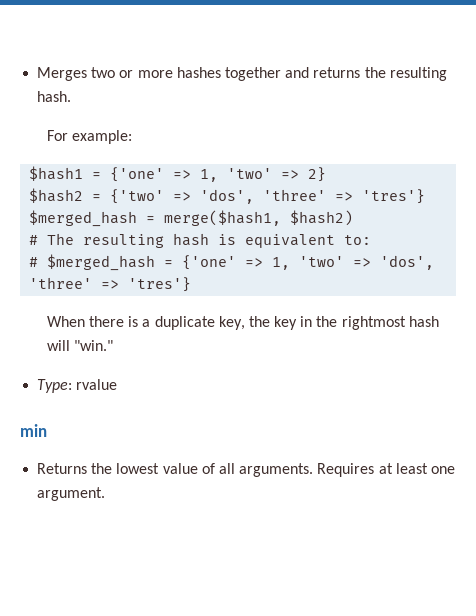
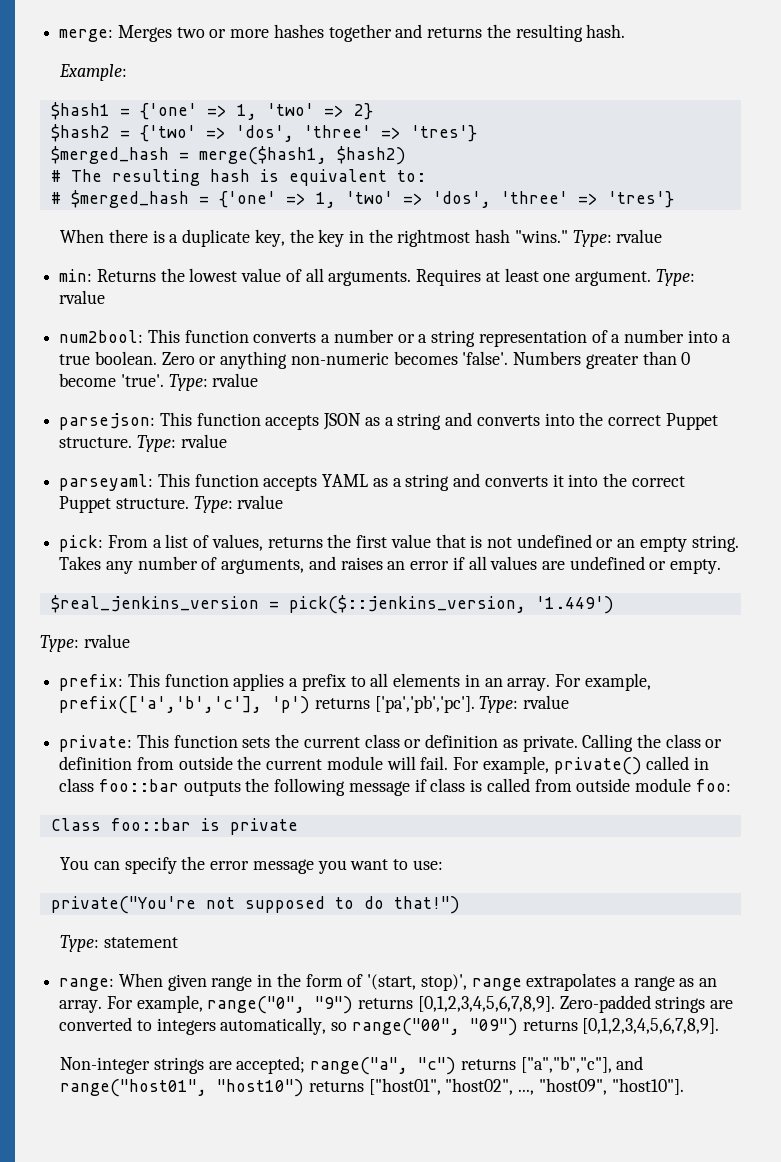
(37, 74) none -> [59,29,114,42] merge:
[46,130,133,144] For example: -> [59,64,128,81] Example:
[46,340,114,351] [37,379,118,393] [20,424,47,437] will "win." // Type: rvalue // min // -> [514,229,663,247] [59,269,93,282] "wins." Type: rvalue // min:
(106, 494) none -> [655,269,695,286] [59,290,106,304] [59,329,732,347] [59,351,691,369] [59,373,259,391] [59,412,718,430] [59,434,227,452] [59,473,685,491] [59,495,284,513] [59,534,739,552] [59,556,722,574] [50,595,614,614] [40,634,130,652] [59,673,651,691] [59,695,570,714] [59,734,723,752] [59,756,709,775] [59,778,731,796] [50,818,298,835] [60,856,443,874] [50,896,460,914] [60,935,178,952] [59,973,718,991] [59,995,734,1014] [59,1017,720,1036] [60,1056,644,1075] [60,1078,684,1097] Type: rvalue // num2bool: This function converts a number or a string representation of a number into a true boolean. Zero or anything non-numeric becomes 'false'. Numbers greater than 0 become 'true'. Type: rvalue // parsejson: This function accepts JSON as a string and converts into the correct Puppet structure. Type: rvalue // parseyaml: This function accepts YAML as a string and converts it into the correct Puppet structure. Type: rvalue // pick: From a list of values, returns the first value that is not undefined or an empty string. Takes any number of arguments, and raises an error if all values are undefined or empty. // $real_jenkins_version = pick($::jenkins_version, '1.449') // Type: rvalue // prefix: This function applies a prefix to all elements in an array. For example, prefix(['a','b','c'], 'p') returns ['pa','pb','pc']. Type: rvalue // private: This function sets the current class or definition as private. Calling the class or definition from outside the current module will fail. For example, private() called in class foo::bar outputs the following message if class is called from outside module foo: // Class foo::bar is private // You can specify the error message you want to use: // private("You're not supposed to do that!") // Type: statement // range: When given range in the form of '(start, stop)', range extrapolates a range as an array. For example, range("0", "9") returns [0,1,2,3,4,5,6,7,8,9]. Zero-padded strings are converted to integers automatically, so range("00", "09") returns [0,1,2,3,4,5,6,7,8,9]. // Non-integer strings are accepted; range("a", "c") returns ["a","b","c"], and range("host01", "host10") returns ["host01", "host02", ..., "host09", "host10"].

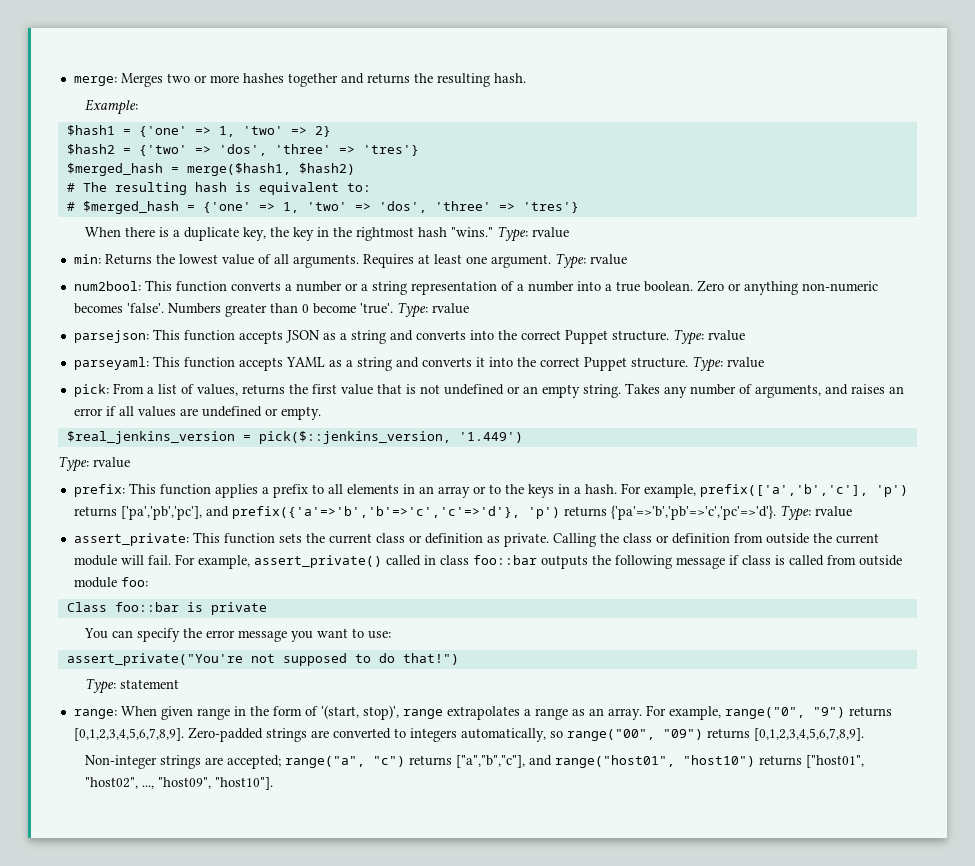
[507,678,551,691] array. -> [437,484,617,498] array or to the keys in a hash.
[374,695,570,713] [59,735,133,752] ['pa','pb','pc']. Type: rvalue // private: -> [120,505,852,521] [73,533,189,546] ['pa','pb','pc'], and prefix({'a'=>'b','b'=>'c','c'=>'d'}, 'p') returns {'pa'=>'b','pb'=>'c','pc'=>'d'}. Type: rvalue // assert_private:
[553,757,642,775] private() -> [253,555,382,568] assert_private()
[50,896,196,914] private("You're -> [66,653,243,666] assert_private("You're

